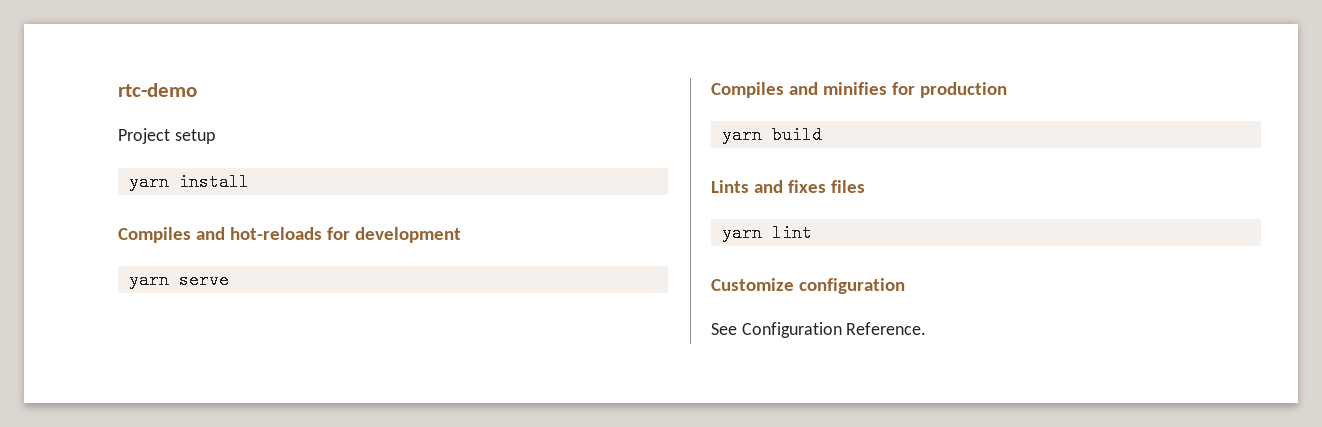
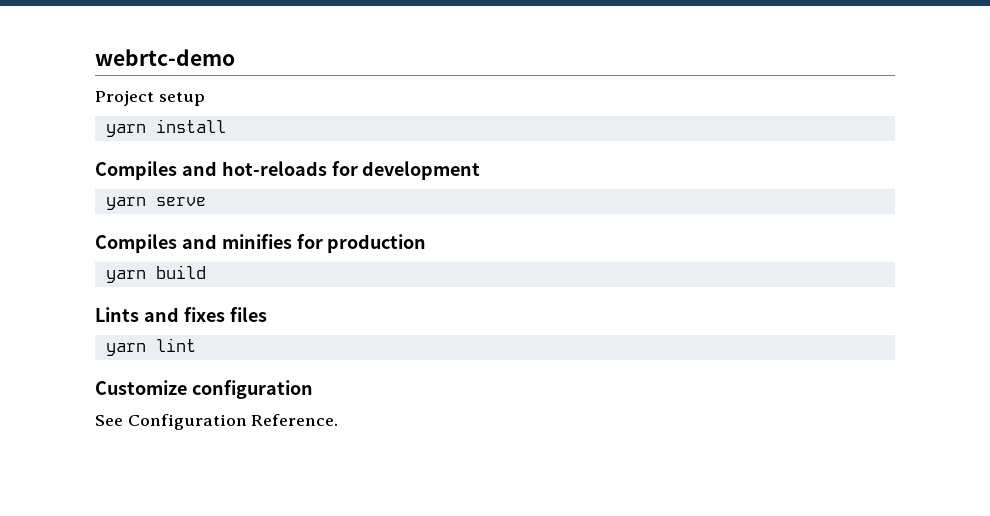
[118,83,197,97] rtc-demo -> [95,49,235,66] webrtc-demo

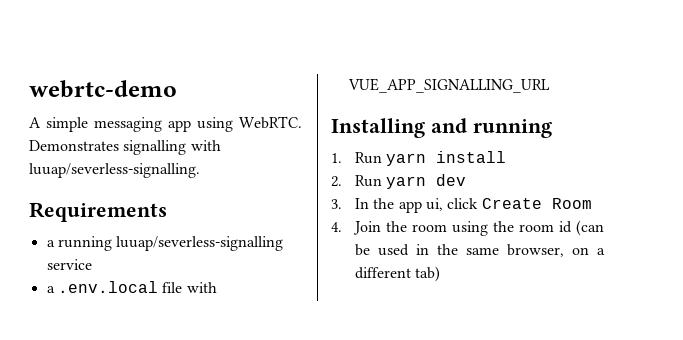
[95,90,205,106] [105,119,226,137] [95,161,481,180] [105,197,206,210] [95,234,427,253] [105,265,206,283] [95,307,267,322] [105,338,196,356] [95,380,313,399] [95,414,339,430] Project setup // yarn install // Compiles and hot-reloads for development // yarn serve // Compiles and minifies for production // yarn build // Lints and fixes files // yarn lint // Customize configuration // See Configuration Reference. -> [29,116,302,132] [29,140,221,155] [29,163,200,178] [29,202,167,222] [46,236,284,251] [46,259,92,270] [46,281,217,293] [347,78,550,93] [331,118,552,138] [331,151,507,166] [331,174,467,189] [331,198,592,213] [331,220,604,236] [355,244,605,257] [355,266,441,282] A simple messaging app using WebRTC. Demonstrates signalling with luuap/severless-signalling. // Requirements // a running luuap/severless-signalling service // a .env.local file with VUE_APP_SIGNALLING_URL // Installing and running // 1. Run yarn install // 2. Run yarn dev // 3. In the app ui, click Create Room // 4. Join the room using the room id (can be used in the same browser, on a different tab)

